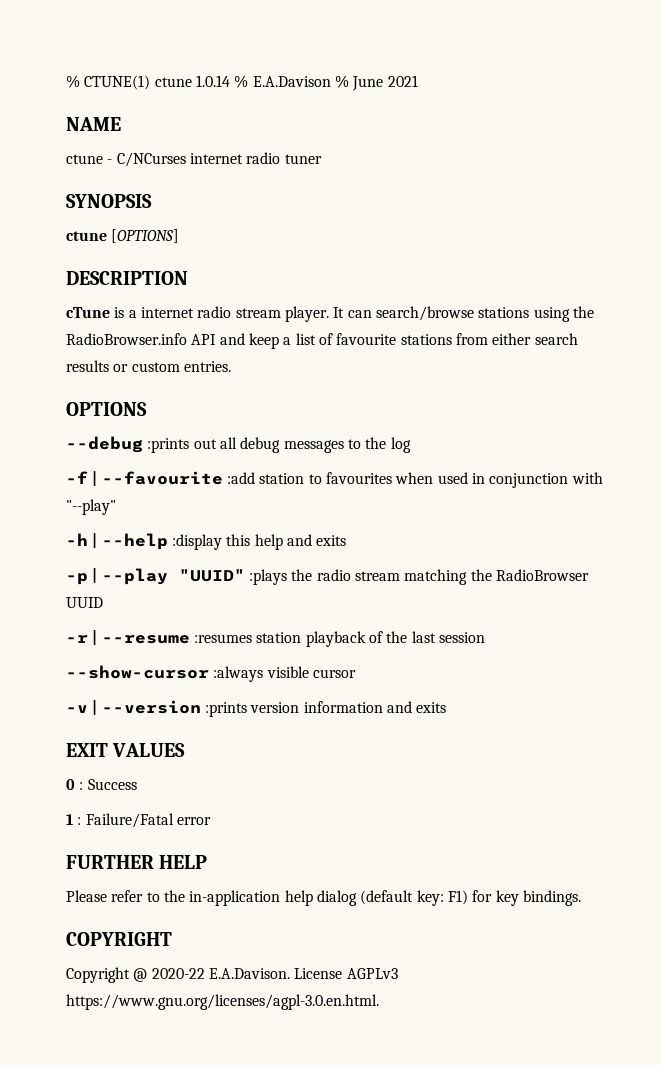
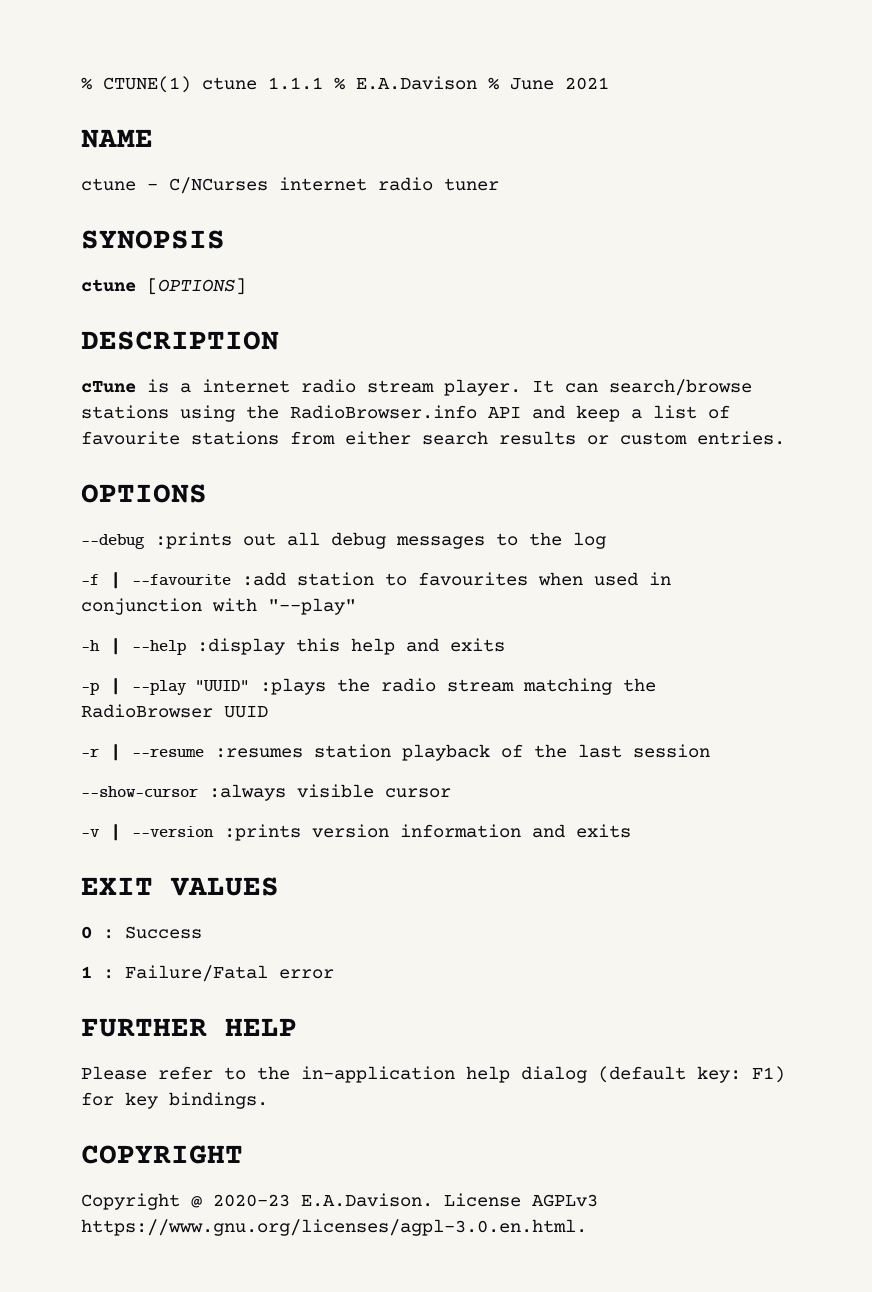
[195,75,230,87] 1.0.14 -> [268,77,323,90] 1.1.1
[151,968,205,979] 2020-22 -> [213,1194,290,1207] 2020-23

